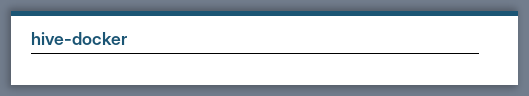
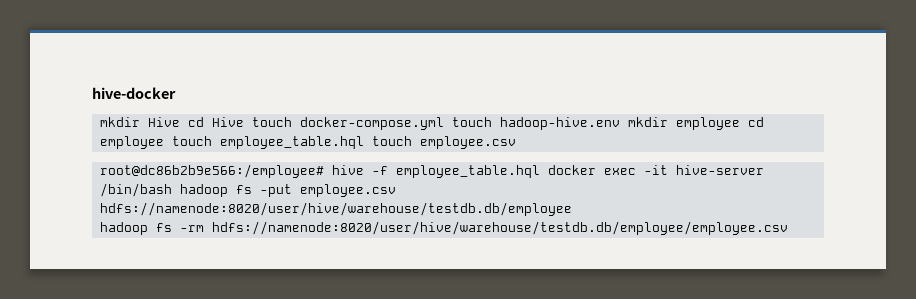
(127, 38) none -> [99,117,764,130] [99,136,516,149] [99,164,764,178] [99,183,396,197] [99,202,572,216] [99,221,788,235] // mkdir Hive cd Hive touch docker-compose.yml touch hadoop-hive.env mkdir employee cd employee touch employee_table.hql touch employee.csv // root@dc86b2b9e566:/employee# hive -f employee_table.hql docker exec -it hive-server /bin/bash hadoop fs -put employee.csv hdfs://namenode:8020/user/hive/warehouse/testdb.db/employee // hadoop fs -rm hdfs://namenode:8020/user/hive/warehouse/testdb.db/employee/employee.csv

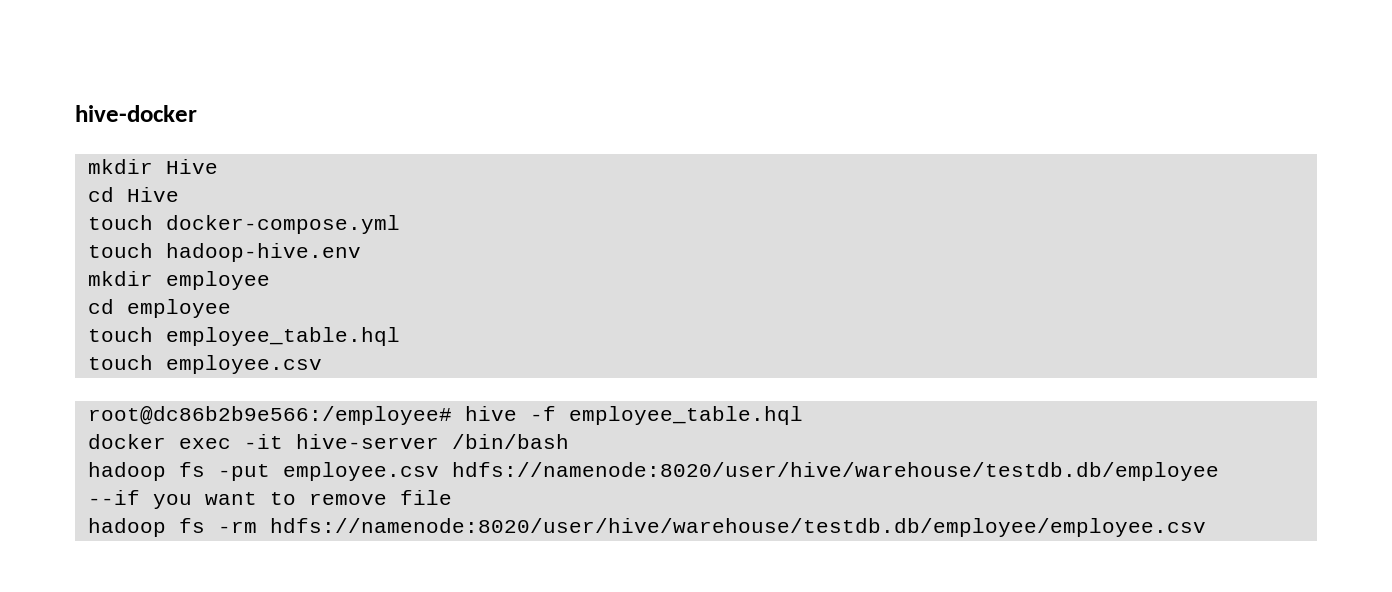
(180, 122) none -> (218, 166) //
(244, 122) none -> (179, 194) //
(444, 123) none -> (400, 224) //
(620, 123) none -> (361, 252) //
(740, 123) none -> (270, 280) //
(164, 142) none -> (231, 308) //
(364, 142) none -> (400, 336) //
(540, 171) none -> (803, 415) //
(172, 190) none -> (569, 441) //
(572, 209) none -> [87,490,452,509] // --if you want to remove file

